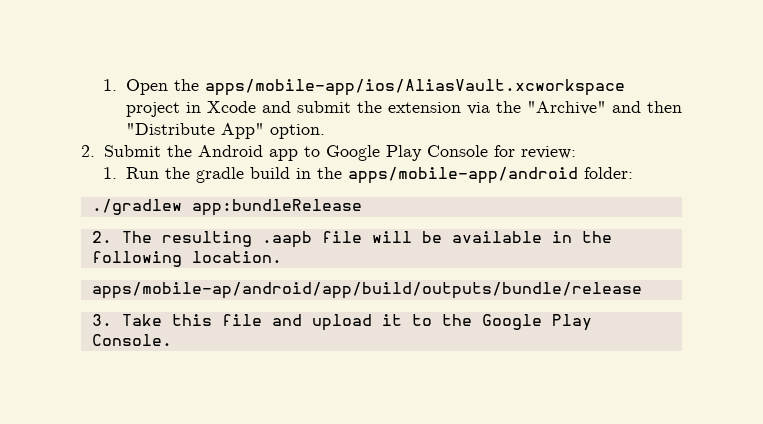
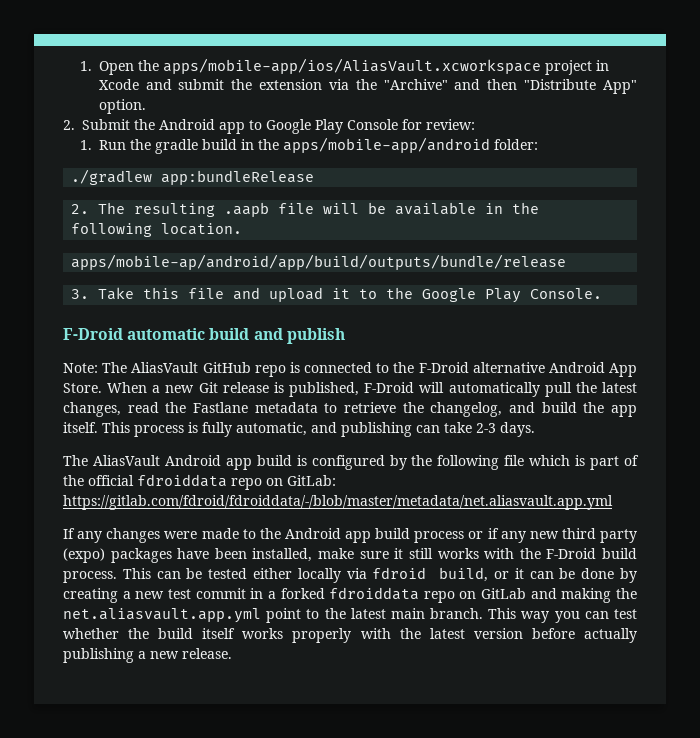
(172, 340) none -> [63,328,345,344] [63,362,637,377] [63,382,637,397] [63,402,637,417] [63,422,535,437] [63,455,640,470] [63,474,336,490] [63,495,613,510] [63,528,637,543] [63,548,638,563] [63,567,637,583] [63,587,638,603] [63,608,637,623] [63,628,637,643] [63,648,232,663] // F-Droid automatic build and publish // Note: The AliasVault GitHub repo is connected to the F-Droid alternative Android App Store. When a new Git release is published, F-Droid will automatically pull the latest changes, read the Fastlane metadata to retrieve the changelog, and build the app itself. This process is fully automatic, and publishing can take 2-3 days. // The AliasVault Android app build is configured by the following file which is part of the official fdroiddata repo on GitLab: https://gitlab.com/fdroid/fdroiddata/-/blob/master/metadata/net.aliasvault.app.yml // If any changes were made to the Android app build process or if any new third party (expo) packages have been installed, make sure it still works with the F-Droid build process. This can be tested either locally via fdroid build, or it can be done by creating a new test commit in a forked fdroiddata repo on GitLab and making the net.aliasvault.app.yml point to the latest main branch. This way you can test whether the build itself works properly with the latest version before actually publishing a new release.

